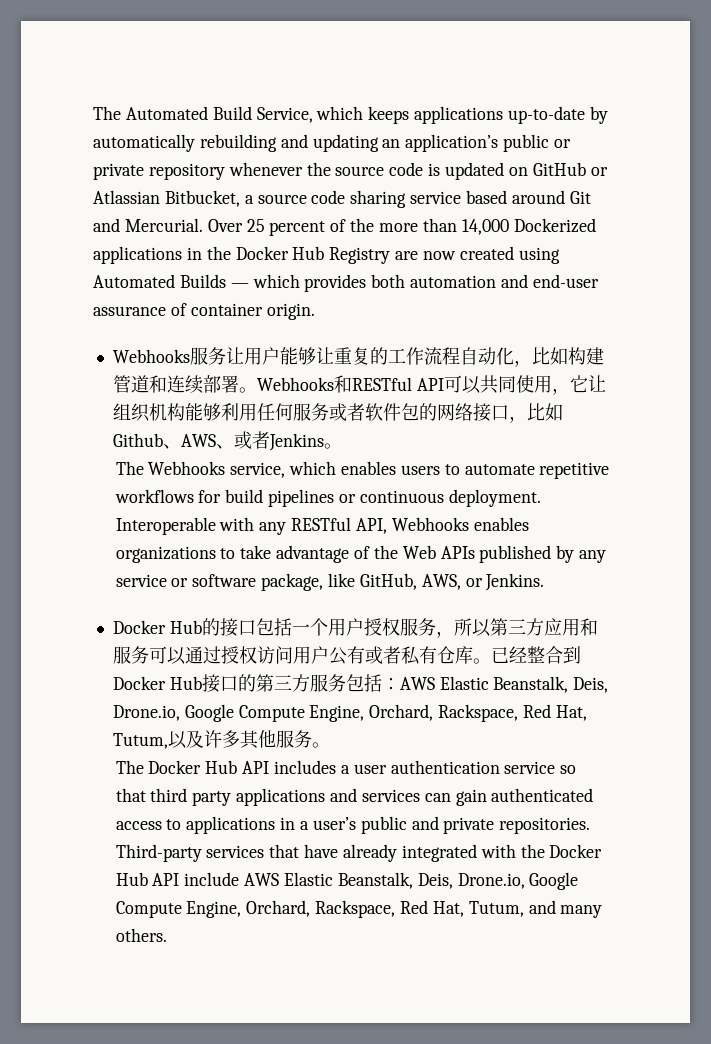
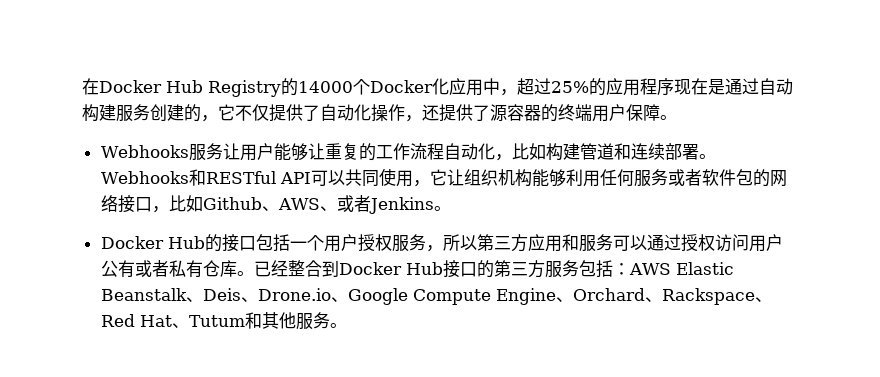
[93,106,608,124] [93,134,572,152] [93,162,608,180] [93,190,591,208] [93,218,596,236] [93,246,560,264] [93,274,599,292] [93,303,315,320] The Automated Build Service, which keeps applications up-to-date by automatically rebuilding and updating an application’s public or private repository whenever the source code is updated on GitHub or Atlassian Bitbucket, a source code sharing service based around Git and Mercurial. Over 25 percent of the more than 14,000 Dockerized applications in the Docker Hub Registry are now created using Automated Builds — which provides both automation and end-user assurance of container origin. -> [82,78,793,97] [82,104,677,122] 在Docker Hub Registry的14000个Docker化应用中，超过25%的应用程序现在是通过自动构建服务创建的，它不仅提供了自动化操作，还提供了源容器的终端用户保障。
[115,461,610,479] [114,489,541,507] [115,517,529,535] [115,545,607,563] [115,573,545,591] // The Webhooks service, which enables users to automate repetitive workflows for build pipelines or continuous deployment. Interoperable with any RESTful API, Webhooks enables organizations to take advantage of the Web APIs published by any service or software package, like GitHub, AWS, or Jenkins. -> (451, 208) none
[493,676,609,693] [112,704,587,722] [112,730,330,749] [115,760,577,774] [115,788,594,806] [115,816,591,834] [115,844,603,862] [115,872,579,890] [115,900,603,918] [115,928,167,942] Beanstalk, Deis, Drone.io, Google Compute Engine, Orchard, Rackspace, Red Hat, Tutum,以及许多其他服务。 // The Docker Hub API includes a user authentication service so that third party applications and services can gain authenticated access to applications in a user’s public and private repositories. Third-party services that have already integrated with the Docker Hub API include AWS Elastic Beanstalk, Deis, Drone.io, Google Compute Engine, Orchard, Rackspace, Red Hat, Tutum, and many others. -> [100,288,772,305] [100,312,347,330] Beanstalk、Deis、Drone.io、Google Compute Engine、Orchard、Rackspace、Red Hat、Tutum和其他服务。

